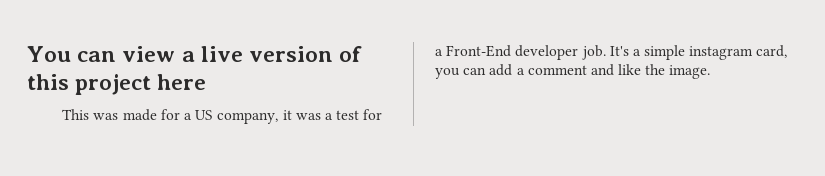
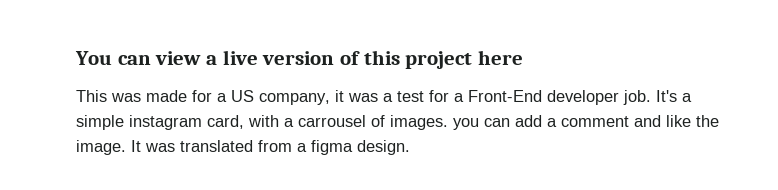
(788, 51) none -> [248,115,448,130] with a carrousel of images.
(711, 72) none -> [131,140,410,155] It was translated from a figma design.

